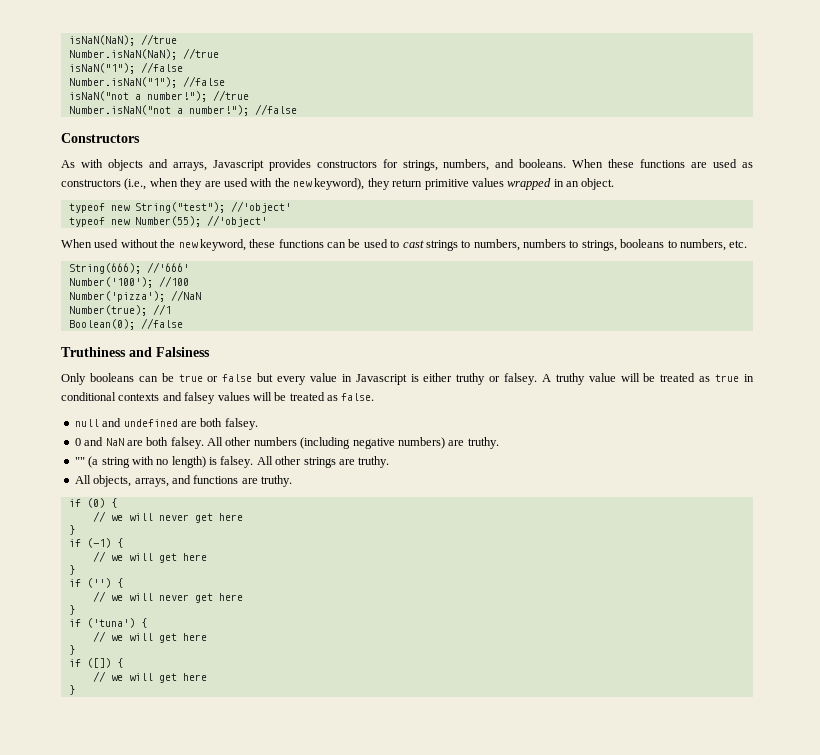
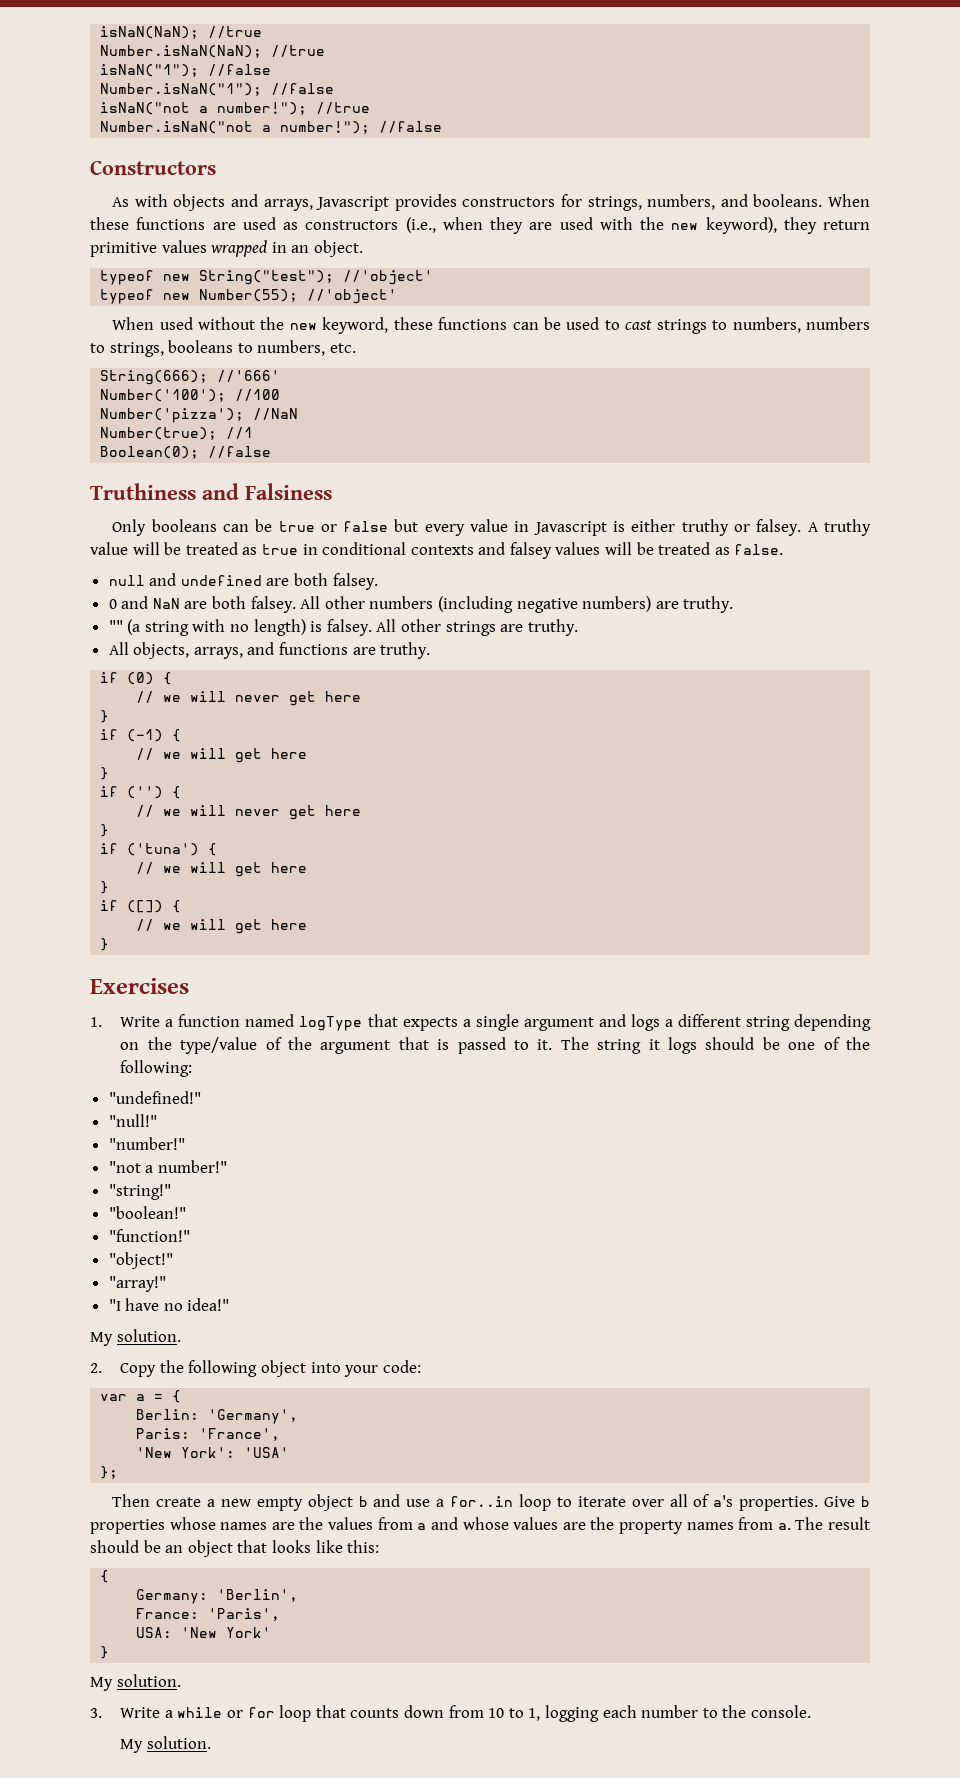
(75, 690) none -> [90,978,189,994] [90,1014,871,1031] [120,1037,871,1054] [120,1060,193,1077] [108,1091,201,1104] [108,1114,157,1127] [108,1137,185,1150] [108,1160,227,1173] [108,1184,171,1200] [108,1206,186,1219] [108,1229,190,1242] [108,1252,173,1269] [108,1276,166,1292] [108,1298,230,1311] [90,1329,181,1346] [90,1360,421,1377] [100,1390,182,1403] [136,1409,299,1424] [136,1428,281,1441] [136,1447,290,1458] [100,1466,119,1479] [112,1494,870,1511] [90,1517,870,1534] [90,1540,380,1557] [100,1570,110,1583] [136,1589,299,1604] [136,1608,281,1621] [136,1627,272,1638] [100,1646,110,1659] [90,1674,181,1691] [90,1705,811,1722] [120,1736,211,1753] // Exercises // 1. Write a function named logType that expects a single argument and logs a different string depending on the type/value of the argument that is passed to it. The string it logs should be one of the following: // "undefined!" // "null!" // "number!" // "not a number!" // "string!" // "boolean!" // "function!" // "object!" // "array!" // "I have no idea!" // My solution. // 2. Copy the following object into your code: // var a = { // Berlin: 'Germany', // Paris: 'France', // 'New York': 'USA' // }; // Then create a new empty object b and use a for..in loop to iterate over all of a's properties. Give b properties whose names are the values from a and whose values are the property names from a. The result should be an object that looks like this: // { // Germany: 'Berlin', // France: 'Paris', // USA: 'New York' // } // My solution. // 3. Write a while or for loop that counts down from 10 to 1, logging each number to the console. // My solution.

